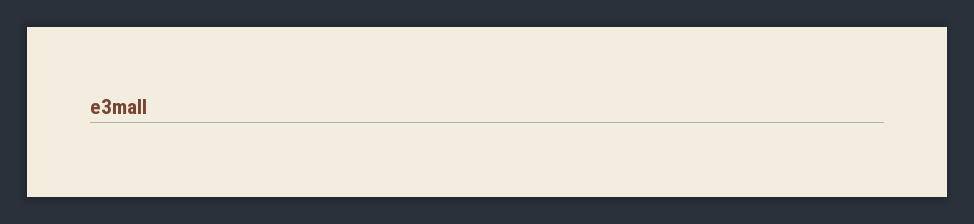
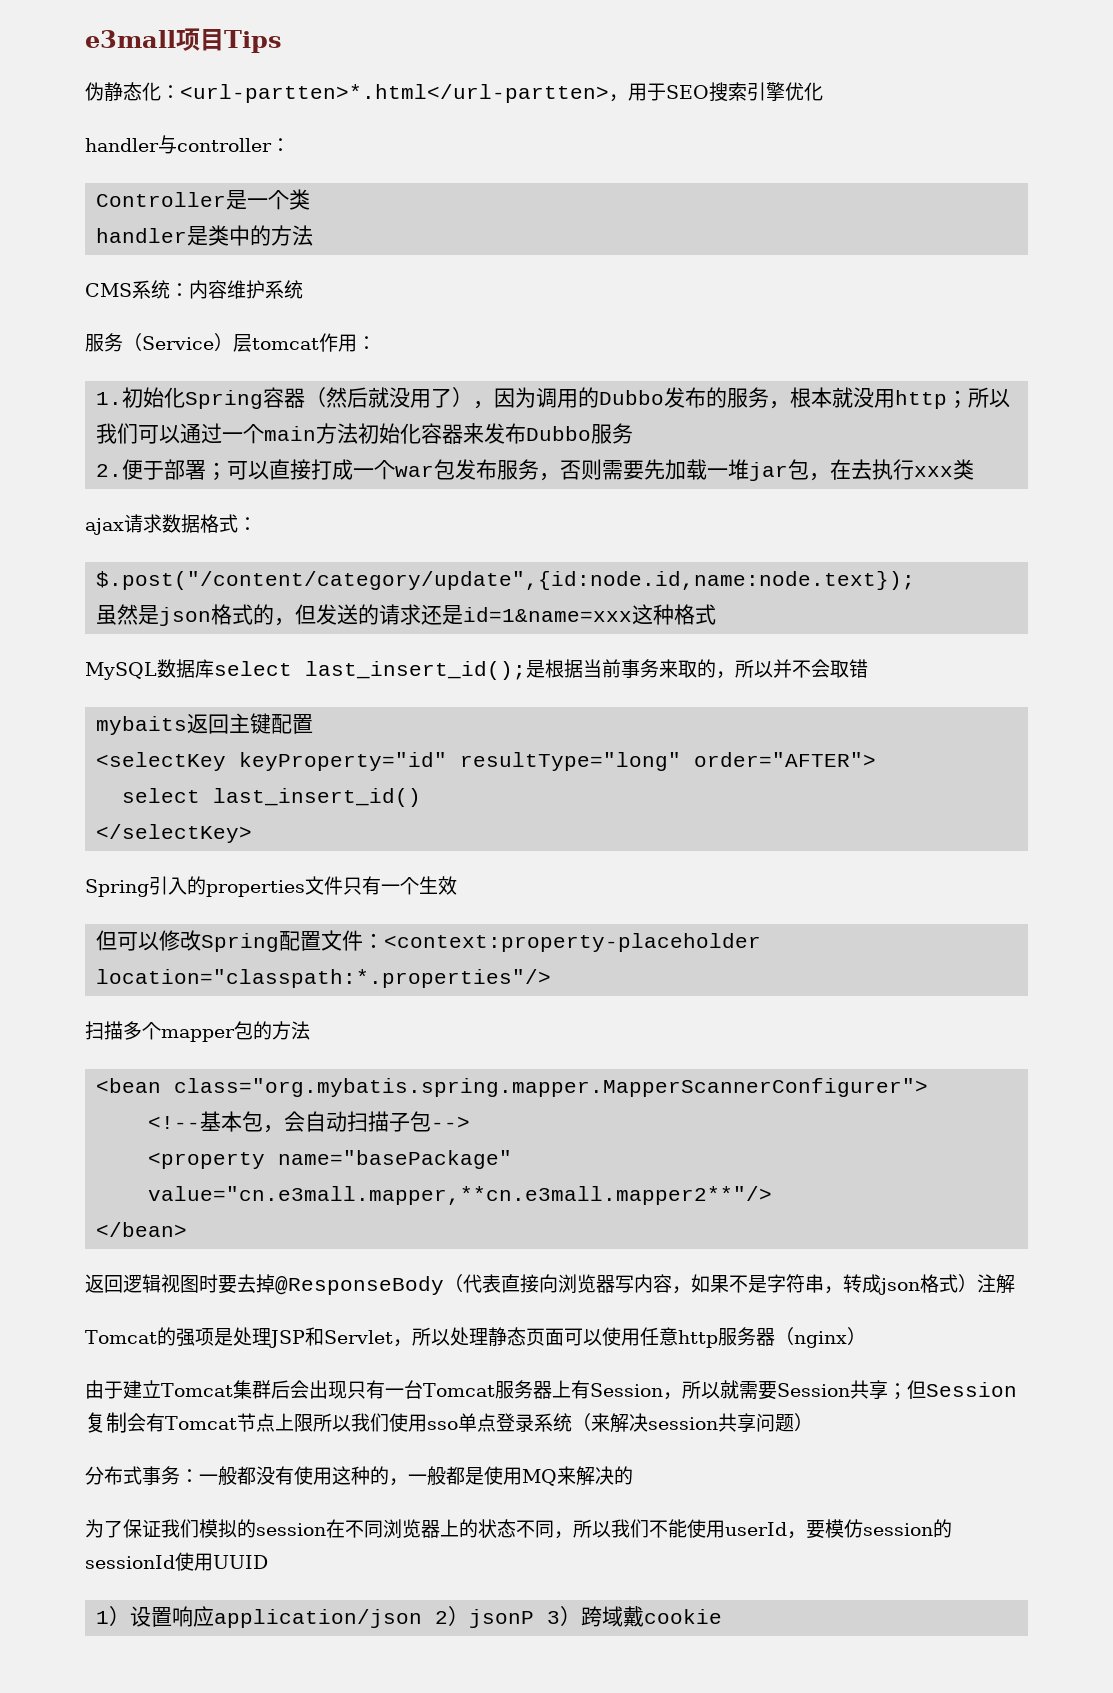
(147, 106) none -> [176,28,282,53] [85,82,823,103] [85,135,290,154] [96,189,311,210] [96,225,314,246] [85,280,303,299] [85,333,376,352] [96,387,1011,409] [96,423,634,444] [96,459,975,481] [85,514,257,535] [96,571,916,590] [96,604,717,626] [85,659,868,680] [96,713,314,735] [96,752,877,771] [122,788,422,807] [96,824,253,843] [85,876,457,897] [96,930,762,952] [96,969,552,988] [85,1021,310,1042] [96,1078,929,1097] [148,1111,471,1133] [148,1150,513,1169] [148,1186,773,1205] [96,1222,188,1237] [85,1274,1015,1295] [85,1327,866,1348] [85,1380,1017,1400] [85,1412,813,1433] [85,1466,633,1486] [85,1519,952,1539] [85,1552,268,1571] [96,1606,723,1628] 项目Tips // 伪静态化：<url-partten>*.html</url-partten>，用于SEO搜索引擎优化 // handler与controller： // Controller是一个类 // handler是类中的方法 // CMS系统：内容维护系统 // 服务（Service）层tomcat作用： // 1.初始化Spring容器（然后就没用了），因为调用的Dubbo发布的服务，根本就没用http；所以我们可以通过一个main方法初始化容器来发布Dubbo服务 // 2.便于部署；可以直接打成一个war包发布服务，否则需要先加载一堆jar包，在去执行xxx类 // ajax请求数据格式： // $.post("/content/category/update",{id:node.id,name:node.text}); // 虽然是json格式的，但发送的请求还是id=1&name=xxx这种格式 // MySQL数据库select last_insert_id();是根据当前事务来取的，所以并不会取错 // mybaits返回主键配置 // <selectKey keyProperty="id" resultType="long" order="AFTER"> // select last_insert_id() // </selectKey> // Spring引入的properties文件只有一个生效 // 但可以修改Spring配置文件：<context:property-placeholder location="classpath:*.properties"/> // 扫描多个mapper包的方法 // <bean class="org.mybatis.spring.mapper.MapperScannerConfigurer"> // <!--基本包，会自动扫描子包--> // <property name="basePackage" value="cn.e3mall.mapper,**cn.e3mall.mapper2**"/> // </bean> // 返回逻辑视图时要去掉@ResponseBody（代表直接向浏览器写内容，如果不是字符串，转成json格式）注解 // Tomcat的强项是处理JSP和Servlet，所以处理静态页面可以使用任意http服务器（nginx） // 由于建立Tomcat集群后会出现只有一台Tomcat服务器上有Session，所以就需要Session共享；但Session复制会有Tomcat节点上限所以我们使用sso单点登录系统（来解决session共享问题） // 分布式事务：一般都没有使用这种的，一般都是使用MQ来解决的 // 为了保证我们模拟的session在不同浏览器上的状态不同，所以我们不能使用userId，要模仿session的sessionId使用UUID // 1）设置响应application/json 2）jsonP 3）跨域戴cookie

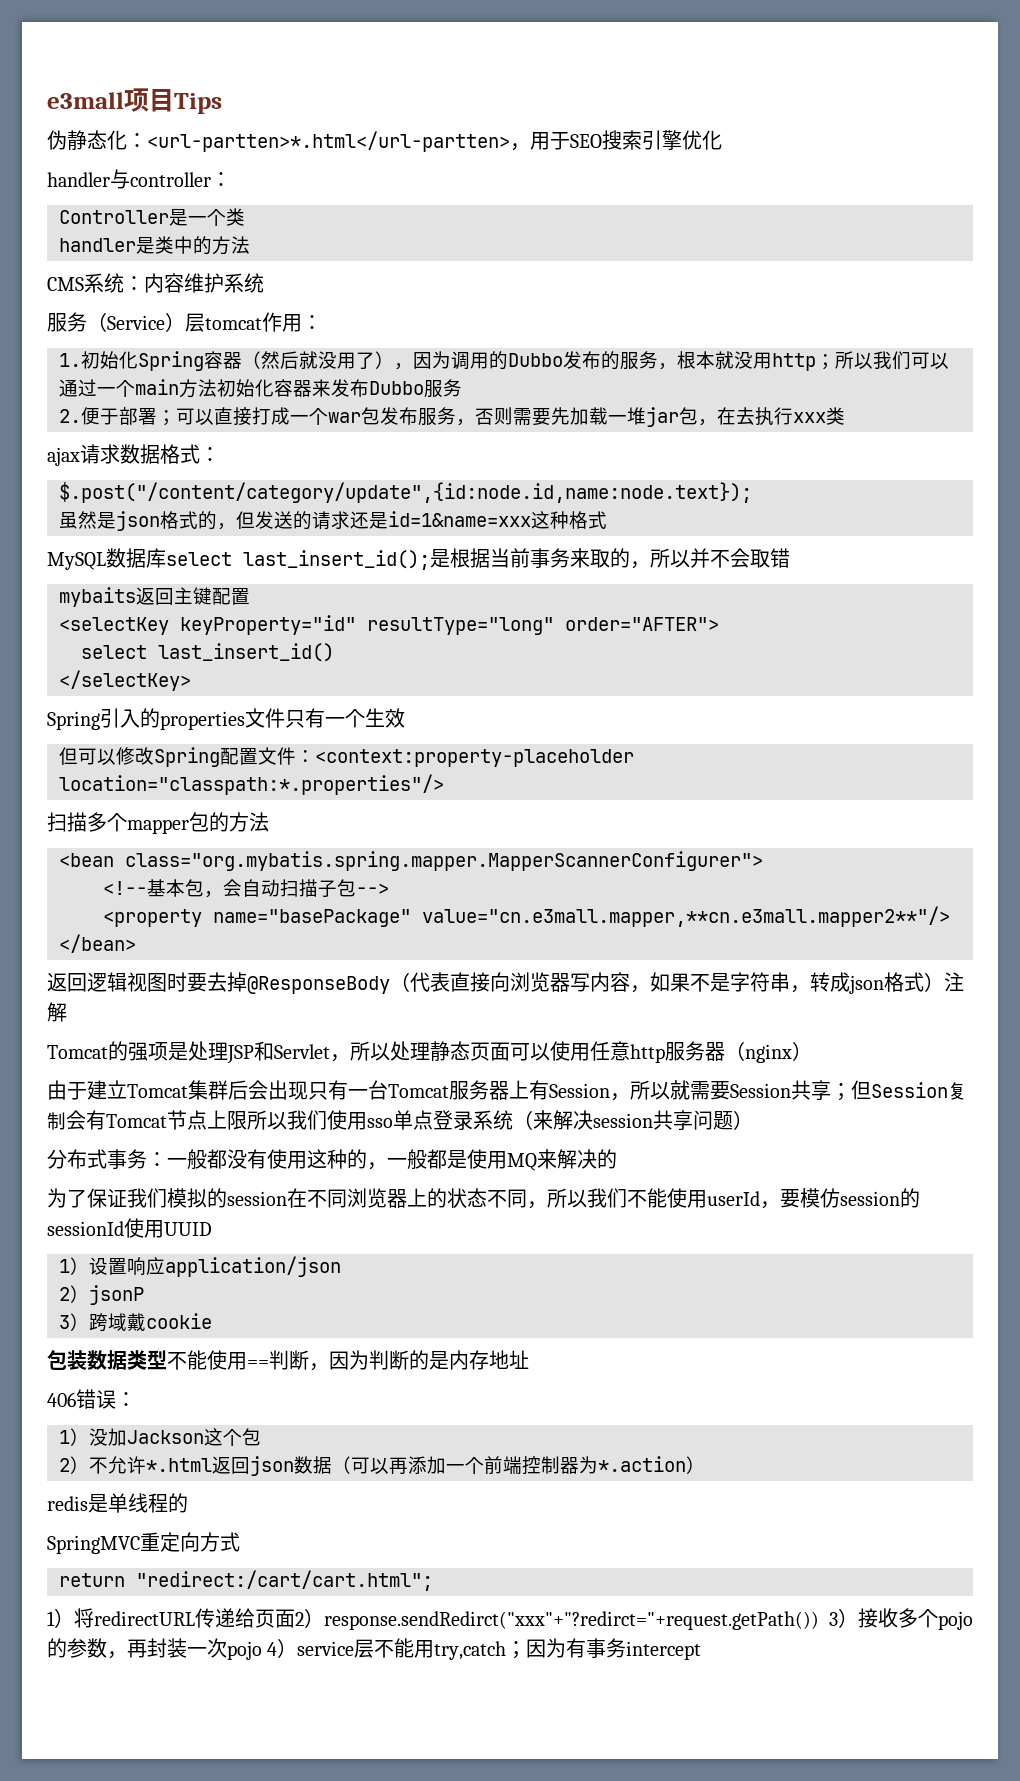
(423, 1618) none -> (341, 1266) //
(535, 1618) none -> (144, 1295) //
(723, 1616) none -> [47,1350,529,1371] [47,1389,136,1409] [59,1428,261,1446] [59,1456,705,1476] [47,1493,188,1513] [47,1532,240,1554] [59,1570,433,1591] [47,1608,973,1630] [47,1638,702,1660] // 包装数据类型不能使用==判断，因为判断的是内存地址 // 406错误： // 1）没加Jackson这个包 // 2）不允许*.html返回json数据（可以再添加一个前端控制器为*.action） // redis是单线程的 // SpringMVC重定向方式 // return "redirect:/cart/cart.html"; // 1）将redirectURL传递给页面2）response.sendRedirct("xxx"+"?redirct="+request.getPath()) 3）接收多个pojo的参数，再封装一次pojo 4）service层不能用try,catch；因为有事务intercept

